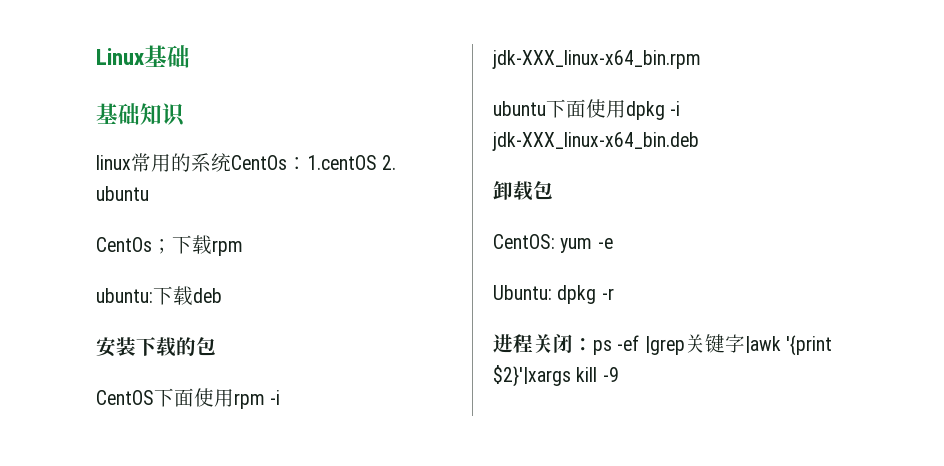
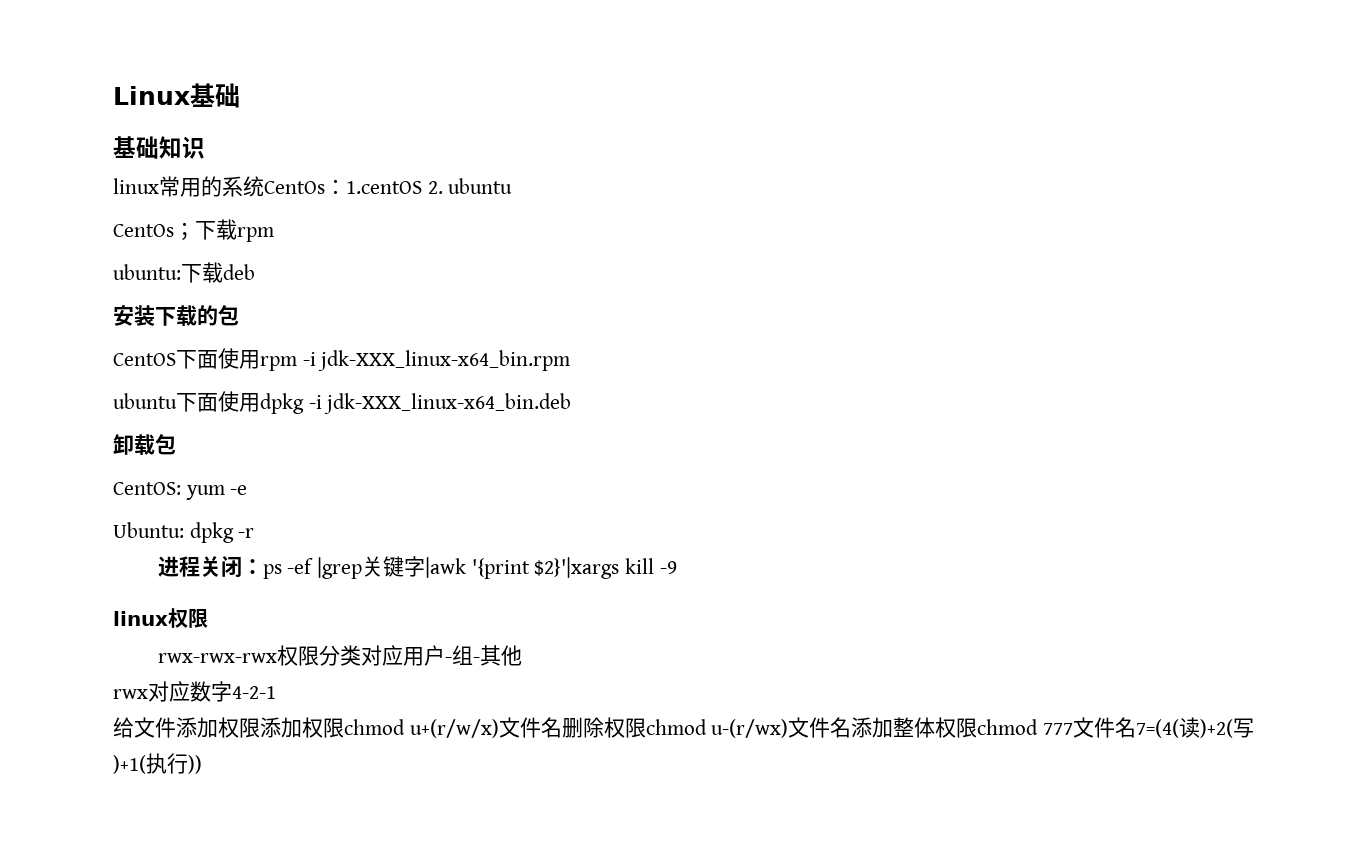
(619, 374) none -> [113,608,208,628] [157,645,522,666] [113,681,276,702] [113,717,1255,738] [113,753,202,774] // linux权限 // rwx-rwx-rwx权限分类对应用户-组-其他 // rwx对应数字4-2-1 // 给文件添加权限添加权限chmod u+(r/w/x)文件名删除权限chmod u-(r/wx)文件名添加整体权限chmod 777文件名7=(4(读)+2(写)+1(执行))

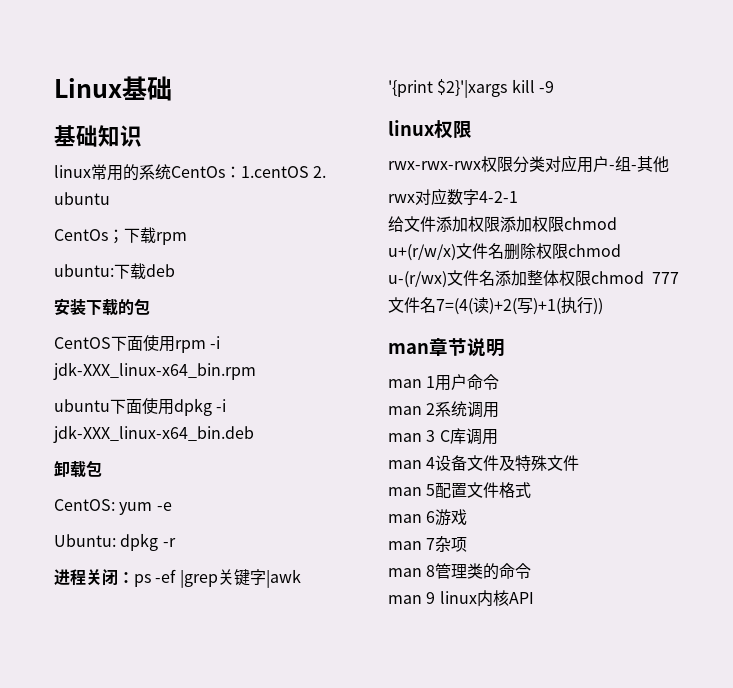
(202, 764) none -> [388,338,505,357] [388,374,500,391] [388,401,500,418] [388,428,498,445] [388,455,580,471] [388,482,532,498] [388,509,468,526] [388,536,468,552] [388,563,532,580] [388,590,534,607] // man章节说明 // man 1用户命令 // man 2系统调用 // man 3 C库调用 // man 4设备文件及特殊文件 // man 5配置文件格式 // man 6游戏 // man 7杂项 // man 8管理类的命令 // man 9 linux内核API

